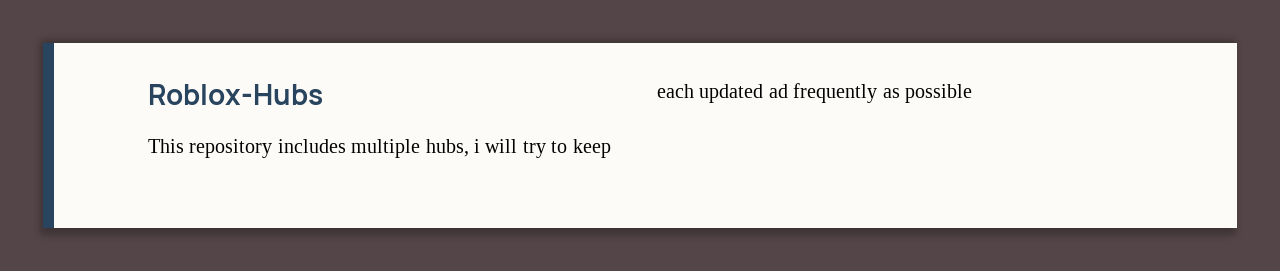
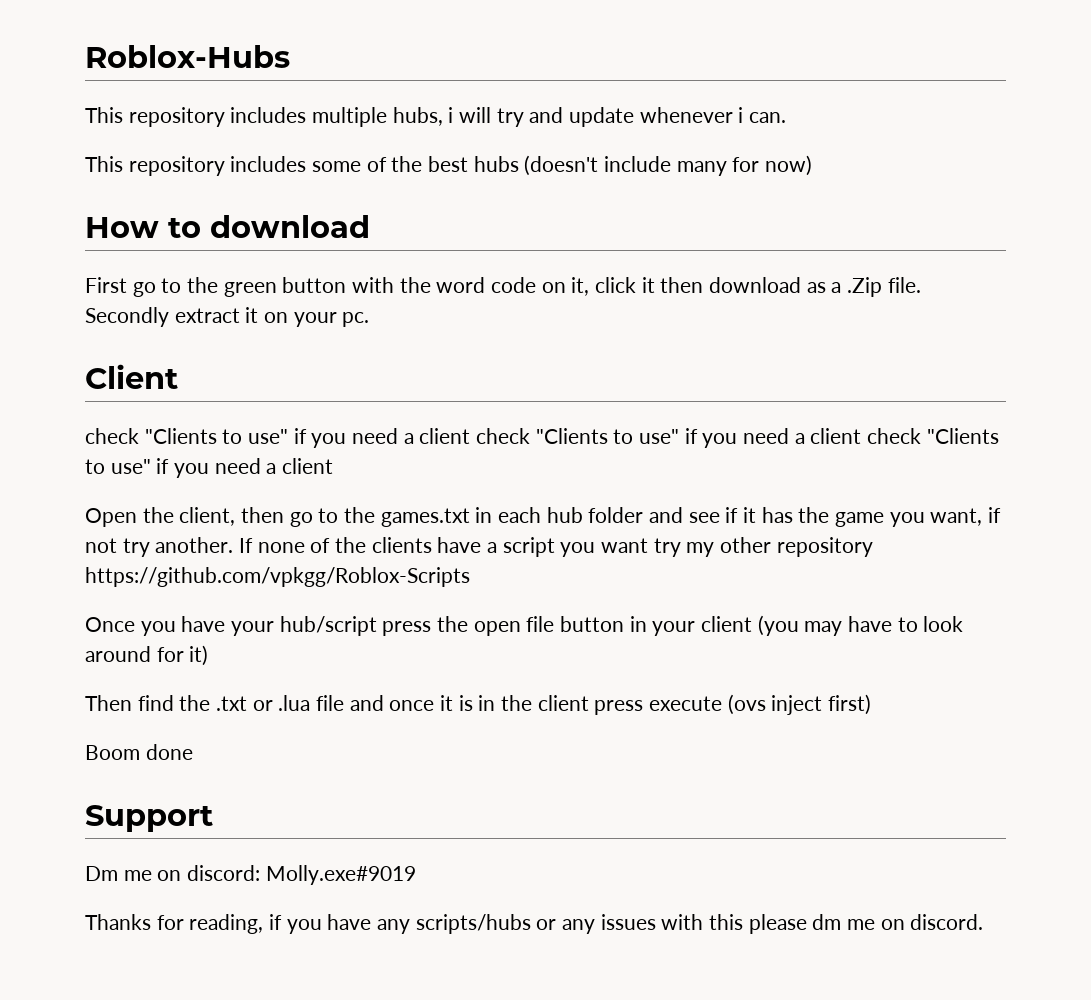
[551,139,611,158] [657,83,972,103] to keep each updated ad frequently as possible -> [529,107,787,127] [85,155,813,176] [85,215,370,238] [85,277,921,297] [85,307,370,327] [85,364,178,389] [85,428,999,448] [85,458,334,478] [85,507,1002,527] [85,537,873,557] [85,567,470,587] [85,615,964,636] [85,645,209,666] [85,694,872,715] [85,744,193,760] [85,805,213,832] [85,865,416,885] [85,914,984,934] and update whenever i can. // This repository includes some of the best hubs (doesn't include many for now) // How to download // First go to the green button with the word code on it, click it then download as a .Zip file. Secondly extract it on your pc. // Client // check "Clients to use" if you need a client check "Clients to use" if you need a client check "Clients to use" if you need a client // Open the client, then go to the games.txt in each hub folder and see if it has the game you want, if not try another. If none of the clients have a script you want try my other repository https://github.com/vpkgg/Roblox-Scripts // Once you have your hub/script press the open file button in your client (you may have to look around for it) // Then find the .txt or .lua file and once it is in the client press execute (ovs inject first) // Boom done // Support // Dm me on discord: Molly.exe#9019 // Thanks for reading, if you have any scripts/hubs or any issues with this please dm me on discord.

